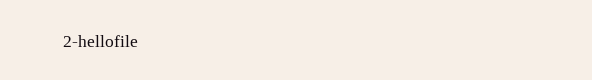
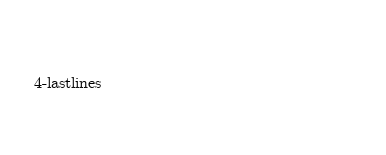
[63,35,138,47] 2-hellofile -> [34,77,101,88] 4-lastlines

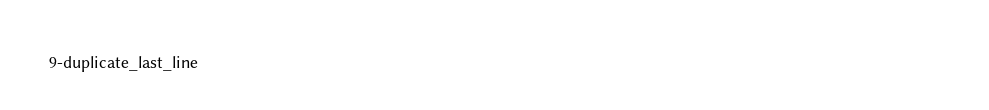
[34,77,101,88] 4-lastlines -> [49,56,198,72] 9-duplicate_last_line

